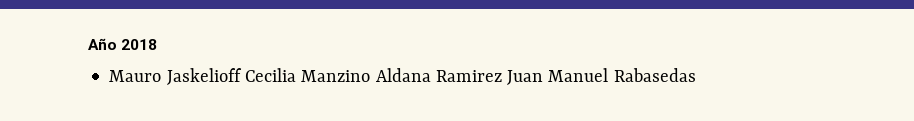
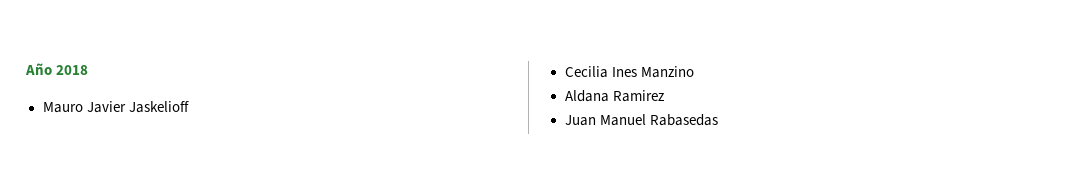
(162, 76) none -> [86,101,126,113] Javier
[244,68,296,82] Cecilia -> [564,66,637,78] // Cecilia Ines
(371, 76) none -> (694, 72) //
(502, 76) none -> (664, 96) //

